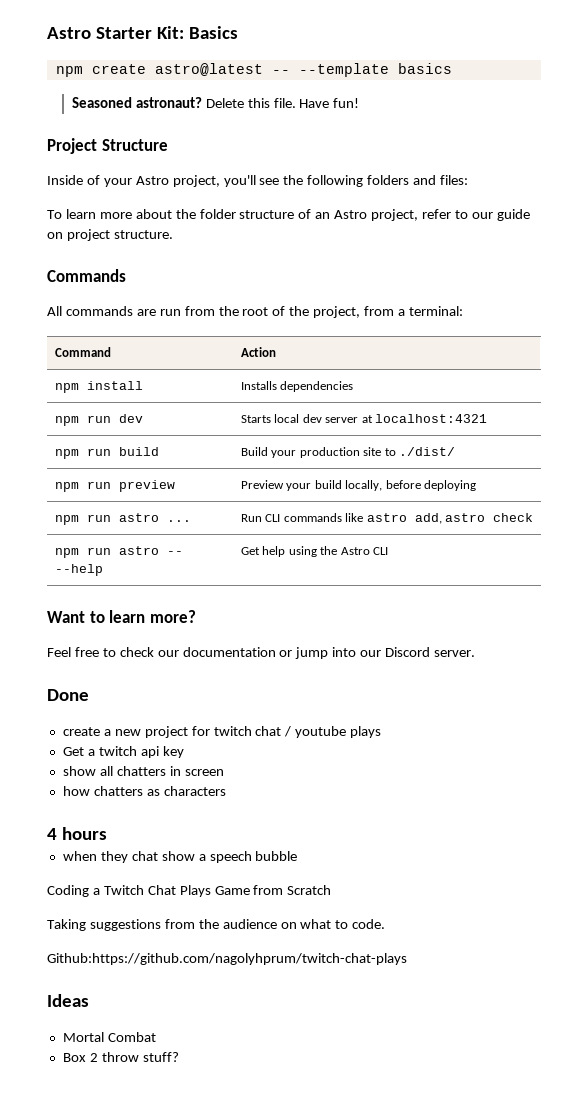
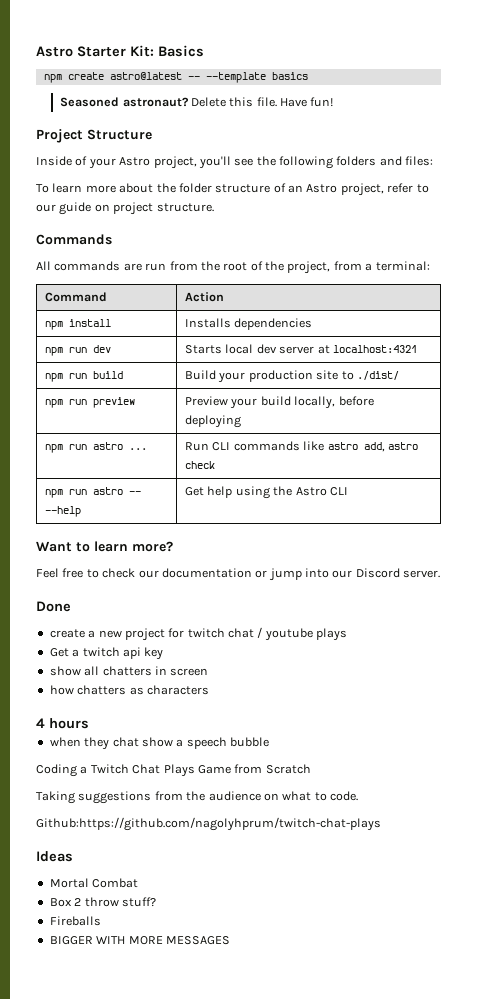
(179, 1057) none -> [49,916,101,926] [49,936,230,945] // Fireballs // BIGGER WITH MORE MESSAGES

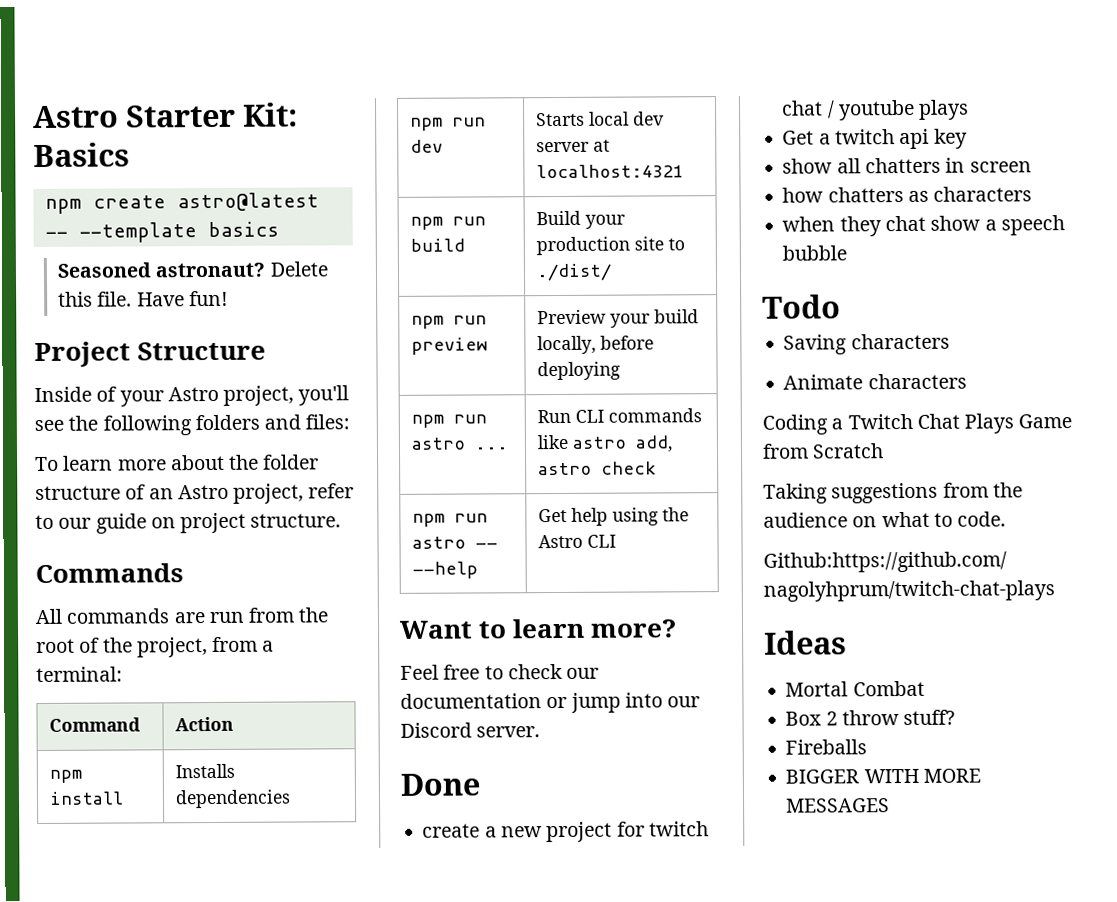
[36,718,89,729] // 4 hours -> (1033, 194) none
(269, 742) none -> [762,294,841,319] [783,333,950,355] [783,373,967,390] // Todo // Saving characters // Animate characters

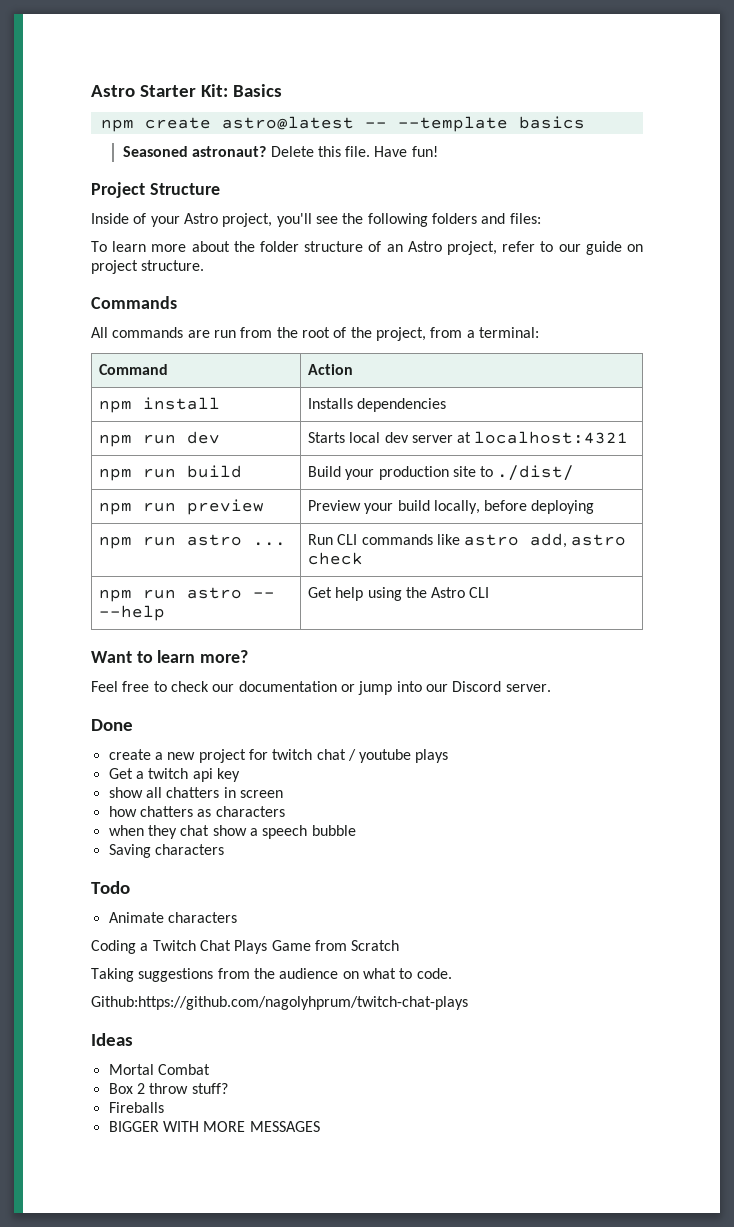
[762,294,841,319] // Todo -> (356, 830) none
(950, 341) none -> [91,881,130,894] // Todo

